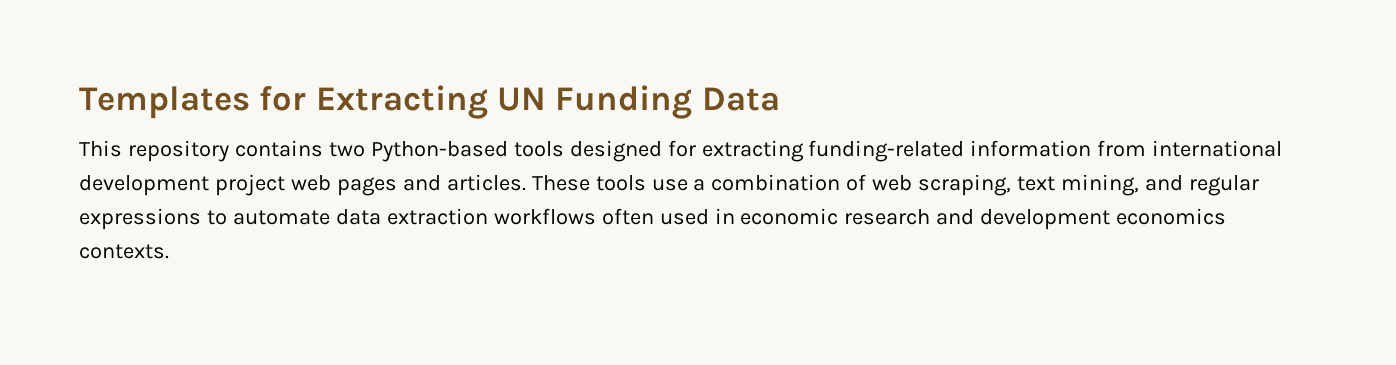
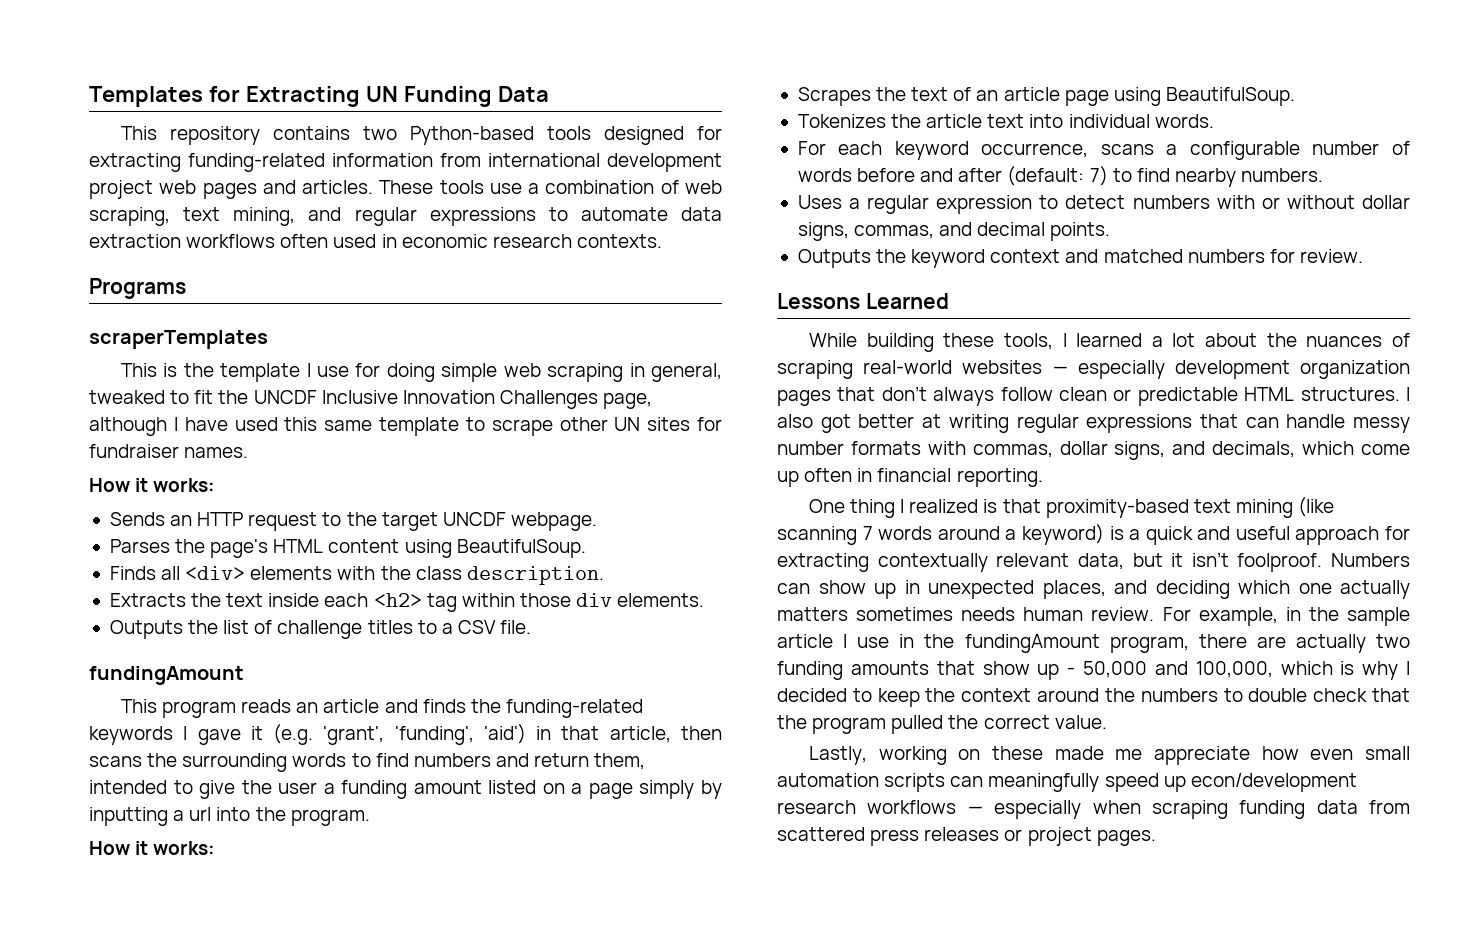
[936,208,1227,230] [79,244,169,259] and development economics contexts. -> [576,234,662,248] [89,278,186,299] [89,330,268,349] [120,363,722,382] [89,390,653,409] [89,417,723,436] [89,444,249,458] [89,478,216,492] [109,512,597,531] [109,539,586,558] [109,566,604,585] [109,593,705,612] [109,620,532,639] [89,666,244,685] [120,699,644,718] [89,724,722,745] [89,753,646,772] [89,780,723,799] [89,807,370,826] [89,841,216,855] [797,87,1295,106] [797,114,1214,128] [797,141,1410,160] [797,166,1324,187] [797,195,1410,214] [797,222,1111,241] [797,249,1363,268] [777,293,949,309] [808,333,1410,352] [777,360,1410,379] [777,386,1410,406] [777,414,1410,433] [777,441,1411,460] [777,468,1043,487] [808,497,1335,518] [777,524,1410,545] [777,552,1410,572] [777,580,1410,599] [777,607,1410,626] [777,634,1410,653] [777,661,1410,680] [777,688,1410,707] [777,715,1107,734] [808,746,1410,765] [777,773,1357,792] [777,800,1410,819] [777,827,1156,846] contexts. // Programs // scraperTemplates // This is the template I use for doing simple web scraping in general, tweaked to fit the UNCDF Inclusive Innovation Challenges page, although I have used this same template to scrape other UN sites for fundraiser names. // How it works: // Sends an HTTP request to the target UNCDF webpage. // Parses the page's HTML content using BeautifulSoup. // Finds all <div> elements with the class description. // Extracts the text inside each <h2> tag within those div elements. // Outputs the list of challenge titles to a CSV file. // fundingAmount // This program reads an article and finds the funding-related keywords I gave it (e.g. 'grant', 'funding', 'aid') in that article, then scans the surrounding words to find numbers and return them, intended to give the user a funding amount listed on a page simply by inputting a url into the program. // How it works: // Scrapes the text of an article page using BeautifulSoup. // Tokenizes the article text into individual words. // For each keyword occurrence, scans a configurable number of words before and after (default: 7) to find nearby numbers. // Uses a regular expression to detect numbers with or without dollar signs, commas, and decimal points. // Outputs the keyword context and matched numbers for review. // Lessons Learned // While building these tools, I learned a lot about the nuances of scraping real-world websites — especially development organization pages that don’t always follow clean or predictable HTML structures. I also got better at writing regular expressions that can handle messy number formats with commas, dollar signs, and decimals, which come up often in financial reporting. // One thing I realized is that proximity-based text mining (like scanning 7 words around a keyword) is a quick and useful approach for extracting contextually relevant data, but it isn’t foolproof. Numbers can show up in unexpected places, and deciding which one actually matters sometimes needs human review. For example, in the sample article I use in the fundingAmount program, there are actually two funding amounts that show up - 50,000 and 100,000, which is why I decided to keep the context around the numbers to double check that the program pulled the correct value. // Lastly, working on these made me appreciate how even small automation scripts can meaningfully speed up econ/development research workflows — especially when scraping funding data from scattered press releases or project pages.

